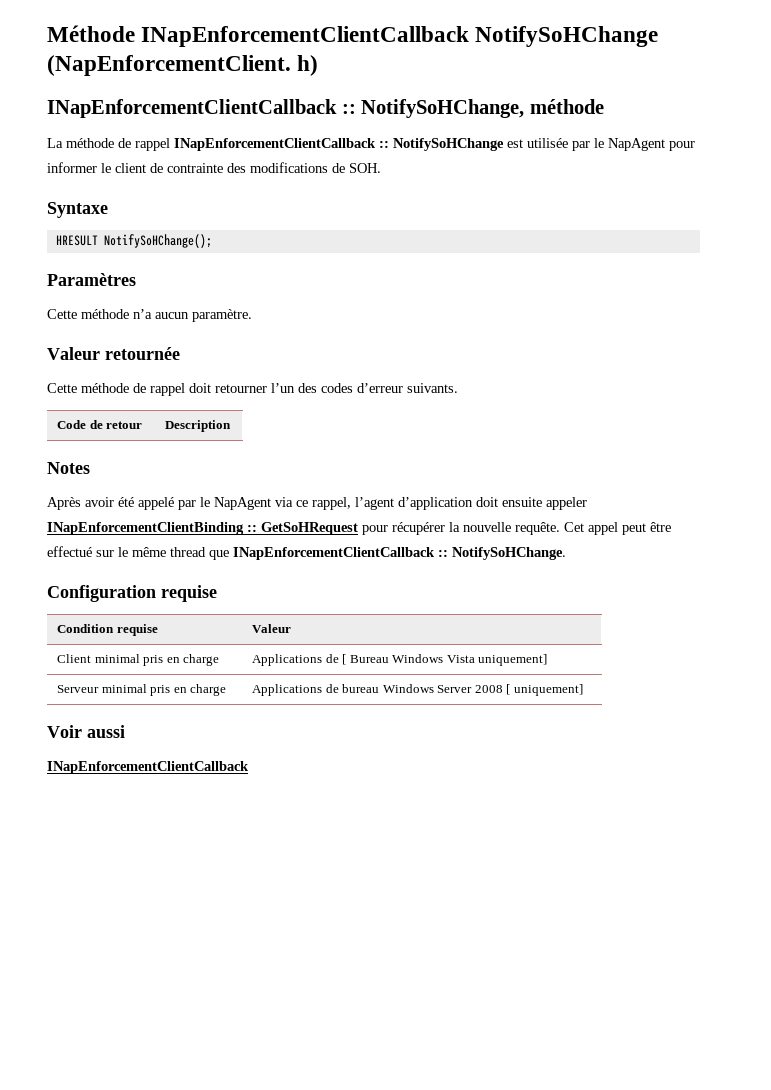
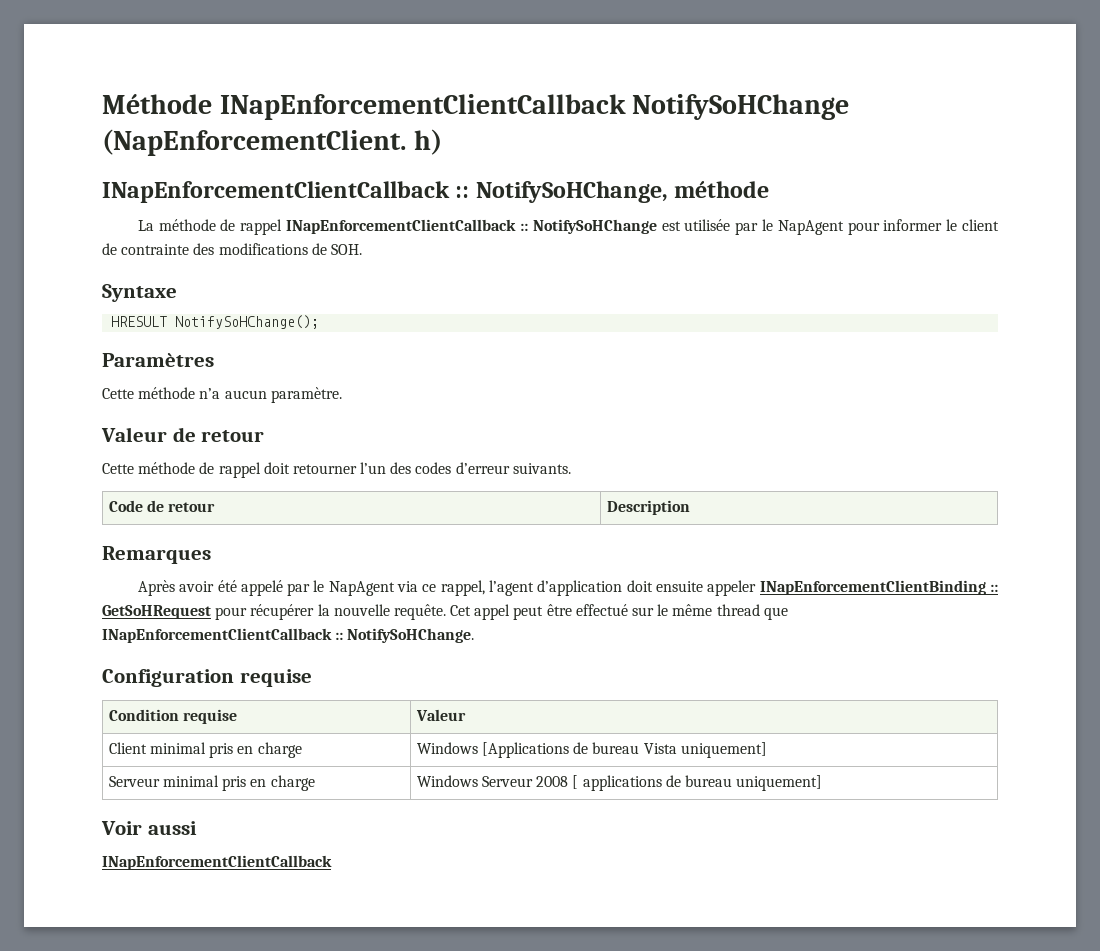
[105,347,180,360] retournée -> [172,427,265,442] de retour
[47,462,90,474] Notes -> [102,546,211,564] Remarques
[252,654,444,666] Applications de [ Bureau Windows -> [416,742,640,758] Windows [Applications de bureau
[252,684,511,696] Applications de bureau Windows Server 2008 [ -> [416,775,732,791] Windows Serveur 2008 [ applications de bureau

